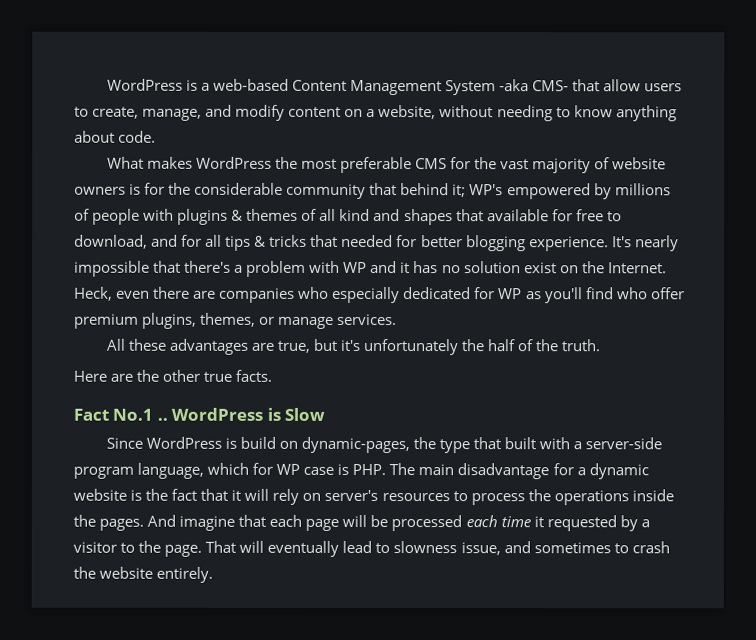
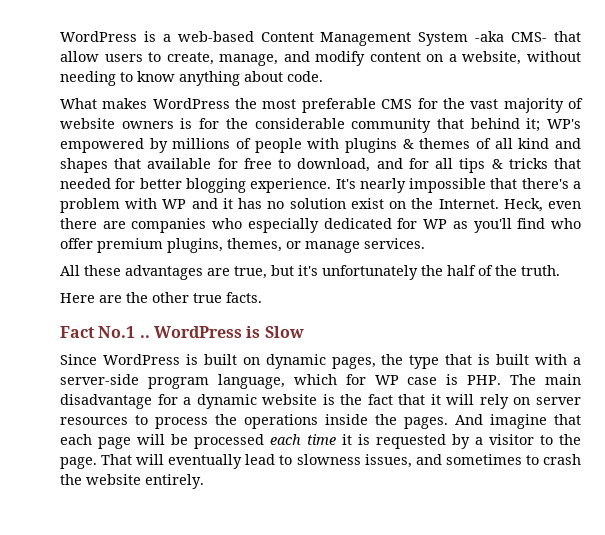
[239,436,411,454] build on dynamic-pages, -> [203,354,376,369] built on dynamic pages,
(502, 443) none -> [478,354,491,365] is
[324,489,379,502] server's -> [536,397,582,405] server
(544, 522) none -> [358,434,370,445] is
[460,542,501,556] issue, -> [364,454,412,468] issues,

